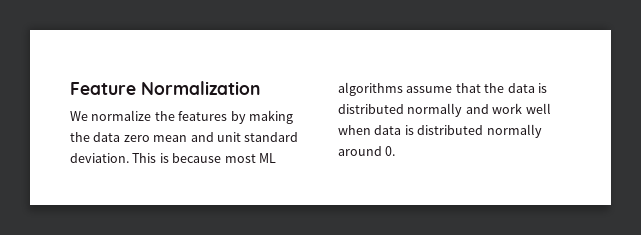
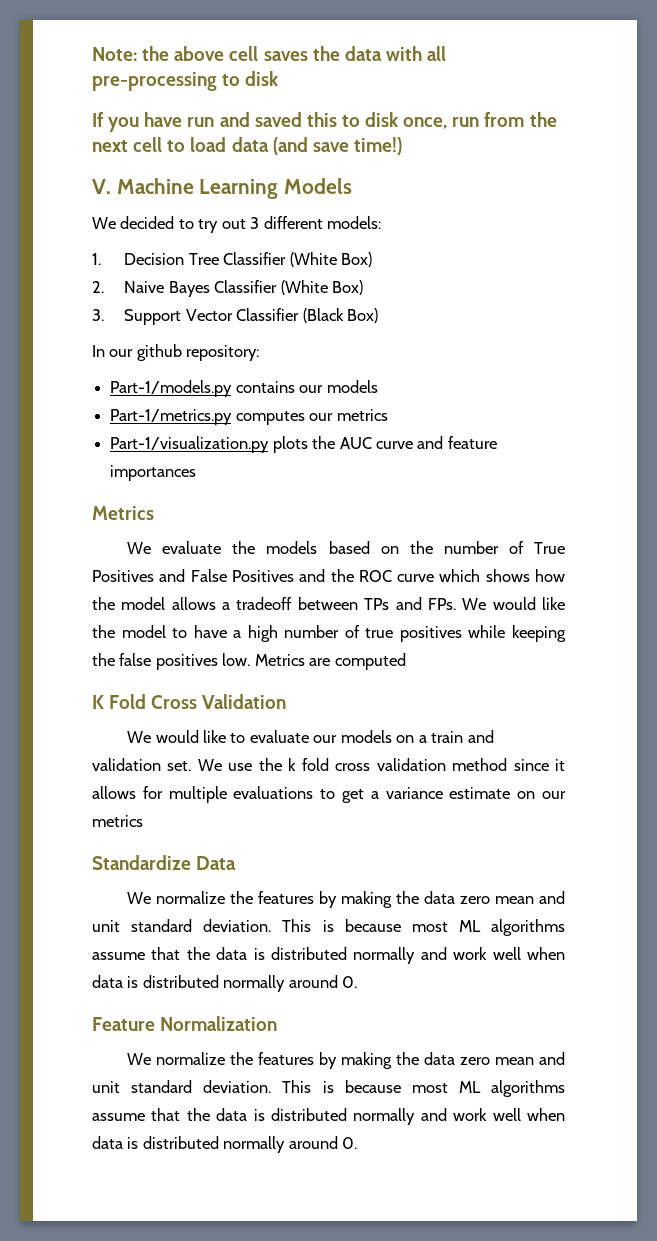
(70, 88) none -> [92,46,447,61] [92,71,280,91] [92,112,557,132] [92,137,402,155] [92,178,352,199] [92,216,382,233] [92,252,373,267] [92,280,364,297] [92,308,379,325] [92,344,260,361] [110,380,378,397] [110,409,388,425] [110,436,497,453] [110,465,197,481] [92,506,154,520] [127,541,566,554] [92,569,565,582] [92,597,566,610] [92,625,566,642] [92,653,406,670] [92,694,287,709] [127,730,494,743] [92,758,565,771] [92,786,566,803] [92,815,143,827] [92,855,237,870] [127,891,565,908] [92,919,565,936] [92,947,565,964] [92,975,358,992] Note: the above cell saves the data with all pre-processing to disk // If you have run and saved this to disk once, run from the next cell to load data (and save time!) // V. Machine Learning Models // We decided to try out 3 different models: // 1. Decision Tree Classifier (White Box) // 2. Naive Bayes Classifier (White Box) // 3. Support Vector Classifier (Black Box) // In our github repository: // Part-1/models.py contains our models // Part-1/metrics.py computes our metrics // Part-1/visualization.py plots the AUC curve and feature importances // Metrics // We evaluate the models based on the number of True Positives and False Positives and the ROC curve which shows how the model allows a tradeoff between TPs and FPs. We would like the model to have a high number of true positives while keeping the false positives low. Metrics are computed // K Fold Cross Validation // We would like to evaluate our models on a train and validation set. We use the k fold cross validation method since it allows for multiple evaluations to get a variance estimate on our metrics // Standardize Data // We normalize the features by making the data zero mean and unit standard deviation. This is because most ML algorithms assume that the data is distributed normally and work well when data is distributed normally around 0. //

